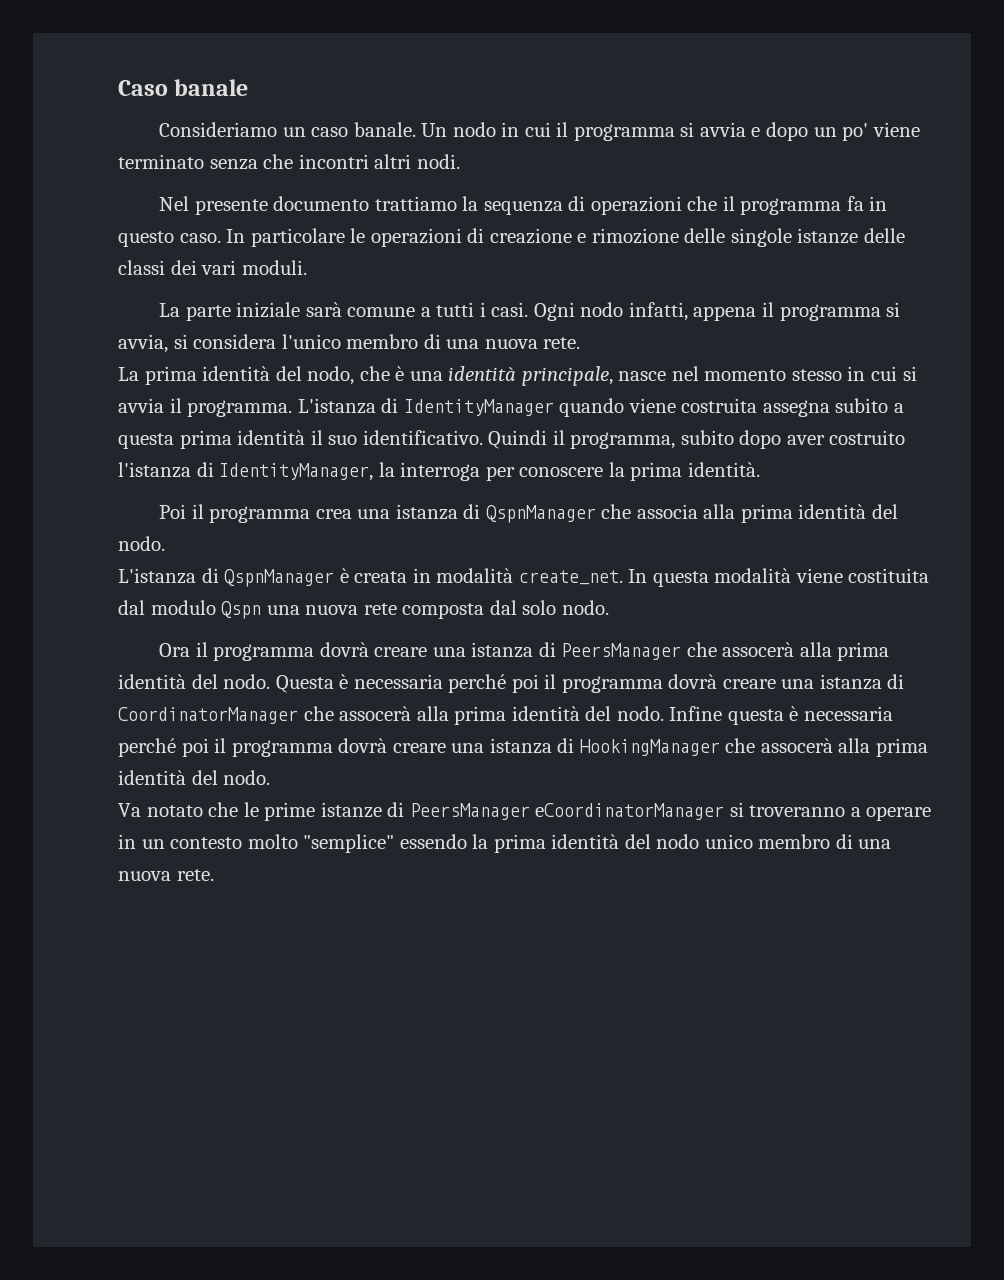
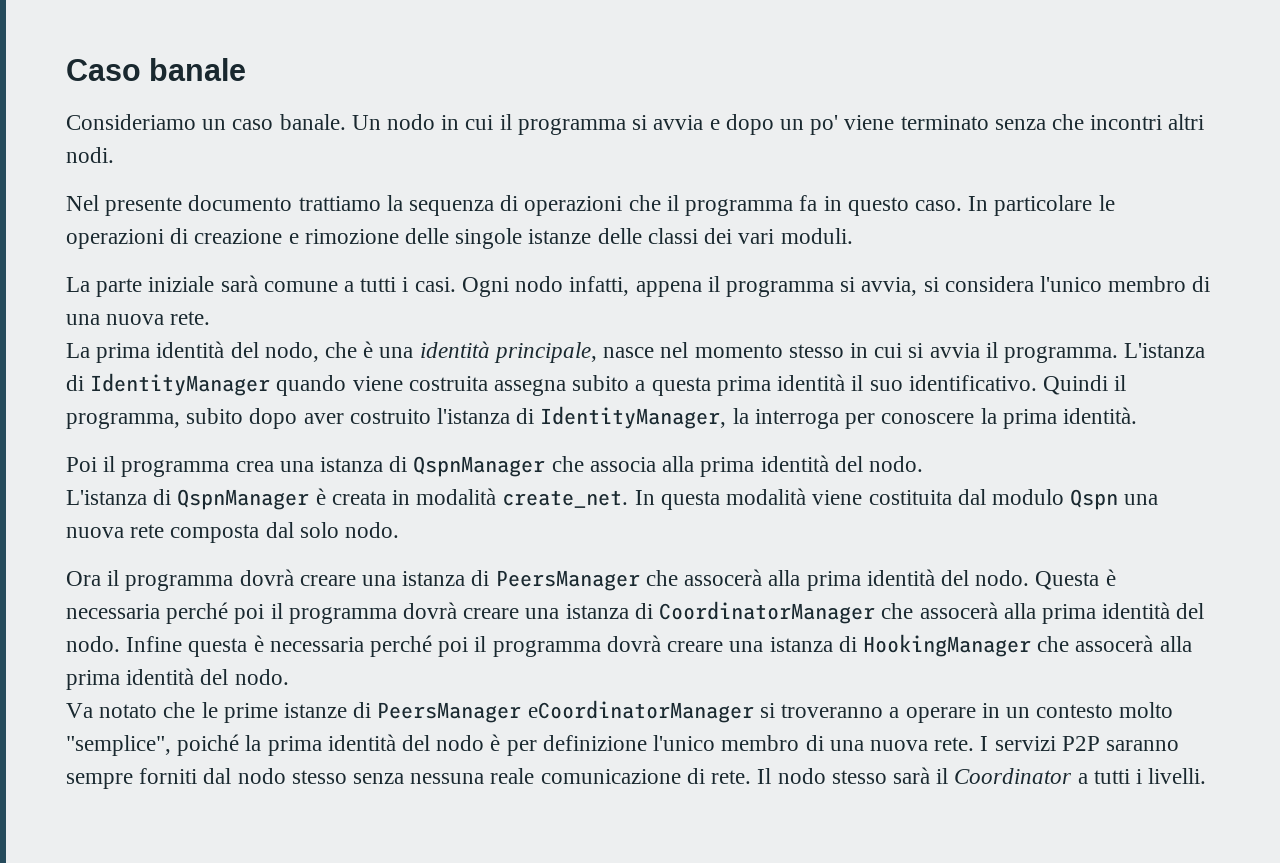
[303,834,467,853] "semplice" essendo -> [66,734,240,756] "semplice", poiché
[704,834,892,849] [118,869,214,881] unico membro di una nuova rete. -> [490,734,1179,756] [66,767,1207,789] è per definizione l'unico membro di una nuova rete. I servizi P2P saranno sempre forniti dal nodo stesso senza nessuna reale comunicazione di rete. Il nodo stesso sarà il Coordinator a tutti i livelli.

